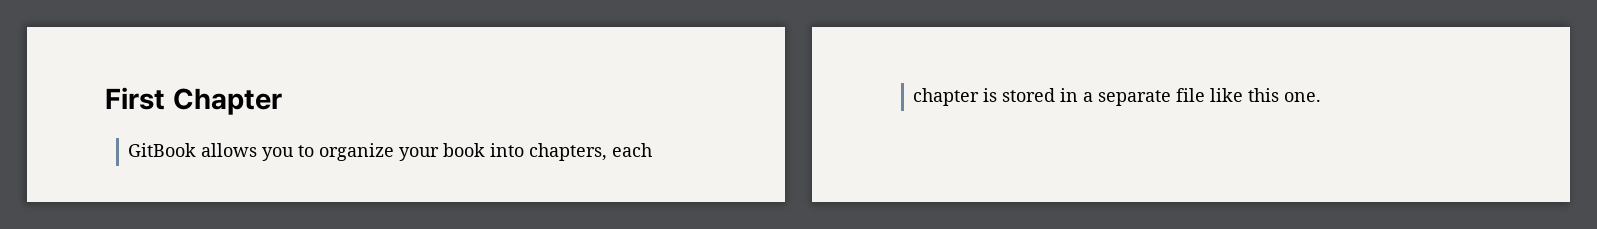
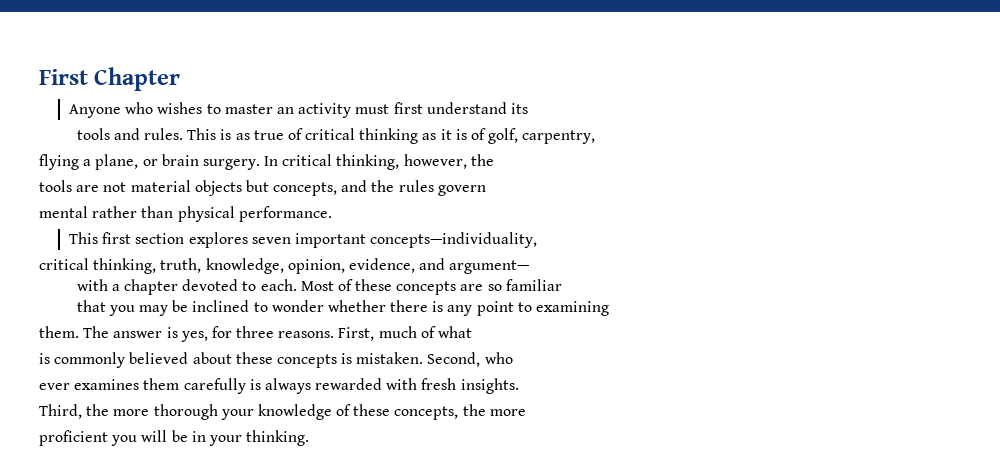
[128,143,653,161] [913,88,1322,106] GitBook allows you to organize your book into chapters, each chapter is stored in a separate file like this one. -> [69,102,528,118] [76,128,596,144] [39,154,494,170] [39,180,486,196] [39,206,332,222] [69,232,538,248] [39,258,530,274] [76,279,562,295] [76,300,610,316] [39,326,473,342] [39,352,513,368] [39,378,519,394] [39,404,526,420] [39,430,310,446] Anyone who wishes to master an activity must first understand its // tools and rules. This is as true of critical thinking as it is of golf, carpentry, // flying a plane, or brain surgery. In critical thinking, however, the // tools are not material objects but concepts, and the rules govern // mental rather than physical performance. // This first section explores seven important concepts—individuality, // critical thinking, truth, knowledge, opinion, evidence, and argument— // with a chapter devoted to each. Most of these concepts are so familiar // that you may be inclined to wonder whether there is any point to examining // them. The answer is yes, for three reasons. First, much of what // is commonly believed about these concepts is mistaken. Second, who // ever examines them carefully is always rewarded with fresh insights. // Third, the more thorough your knowledge of these concepts, the more // proficient you will be in your thinking.

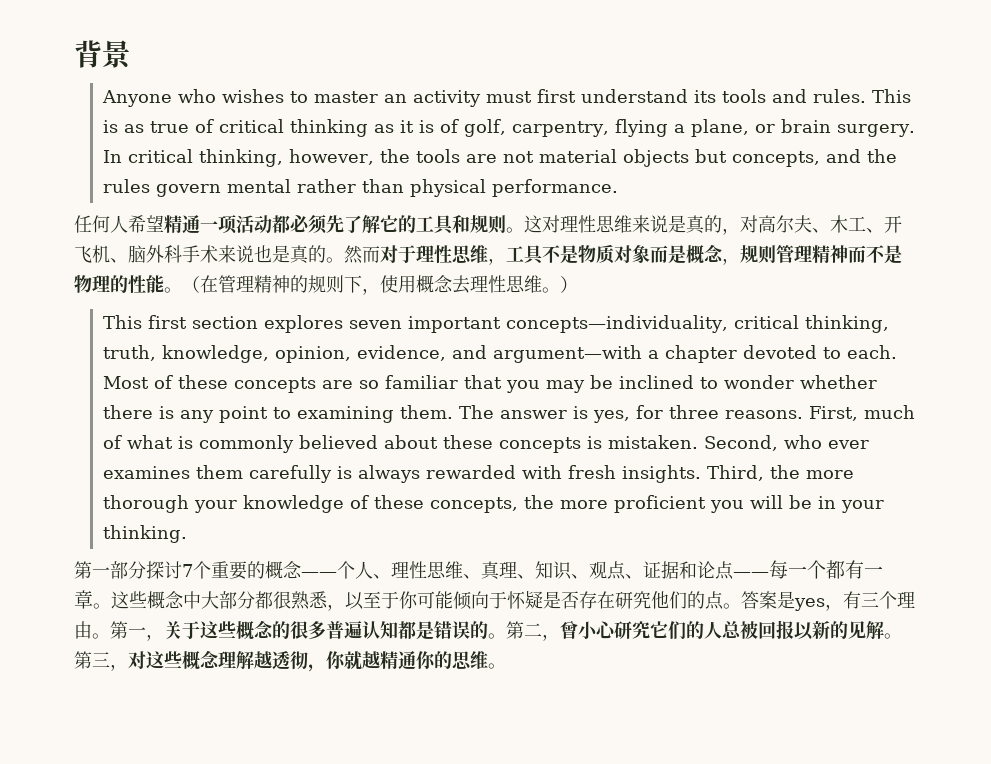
[39,67,181,91] First Chapter -> [74,40,131,69] 背景
(528, 108) // -> (716, 96) none
(596, 137) // -> (609, 129) none
(494, 160) // -> (410, 156) none
(486, 190) // -> (221, 190) none
(332, 214) none -> [74,214,902,235] [74,244,902,265] [74,275,578,295] // 任何人希望精通一项活动都必须先了解它的工具和规则。这对理性思维来说是真的，对高尔夫、木工、开飞机、脑外科手术来说也是真的。然而对于理性思维，工具不是物质对象而是概念，规则管理精神而不是物理的性能。（在管理精神的规则下，使用概念去理性思维。）
(538, 240) // -> (728, 324) none
[449,260,530,274] [76,279,108,291] argument— // with -> [492,345,642,363] argument—with
(562, 285) // -> (458, 382) none
(610, 308) // -> (394, 414) none
(473, 332) // -> (173, 442) none
(513, 358) // -> (822, 442) none
(519, 386) // -> (701, 474) none
(526, 412) // -> (608, 504) none
(310, 438) none -> [74,560,883,580] [74,590,915,611] [74,620,902,641] [74,650,506,672] // 第一部分探讨7个重要的概念——个人、理性思维、真理、知识、观点、证据和论点——每一个都有一章。这些概念中大部分都很熟悉，以至于你可能倾向于怀疑是否存在研究他们的点。答案是yes，有三个理由。第一，关于这些概念的很多普遍认知都是错误的。第二，曾小心研究它们的人总被回报以新的见解。第三，对这些概念理解越透彻，你就越精通你的思维。

